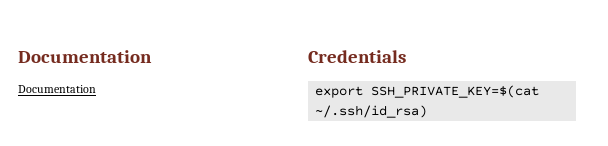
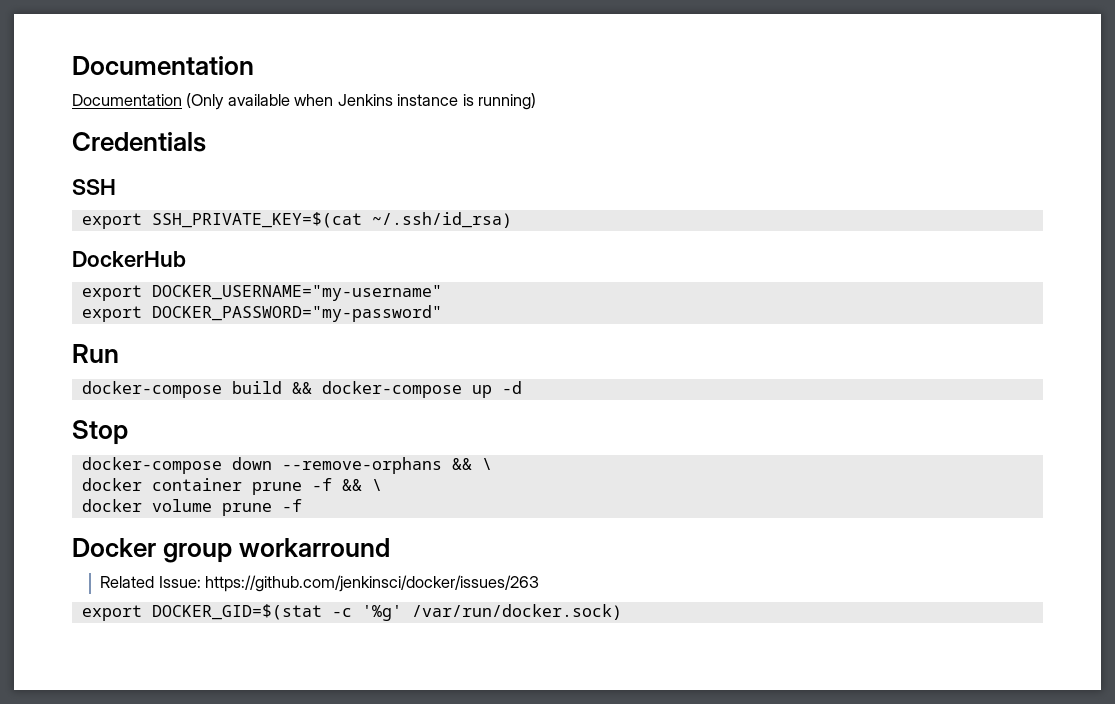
(96, 89) none -> [186,93,537,110] (Only available when Jenkins instance is running)
(406, 56) none -> [72,179,116,195] // SSH
(428, 111) none -> [72,251,186,267] [81,285,442,301] [81,305,442,322] [72,344,119,363] [81,381,522,398] [72,420,128,445] [81,457,492,474] [81,478,382,495] [81,499,302,516] [72,538,391,563] [100,575,540,592] [81,604,622,621] // DockerHub // export DOCKER_USERNAME="my-username" // export DOCKER_PASSWORD="my-password" // Run // docker-compose build && docker-compose up -d // Stop // docker-compose down --remove-orphans && \ // docker container prune -f && \ // docker volume prune -f // Docker group workarround // Related Issue: https://github.com/jenkinsci/docker/issues/263 // export DOCKER_GID=$(stat -c '%g' /var/run/docker.sock)

